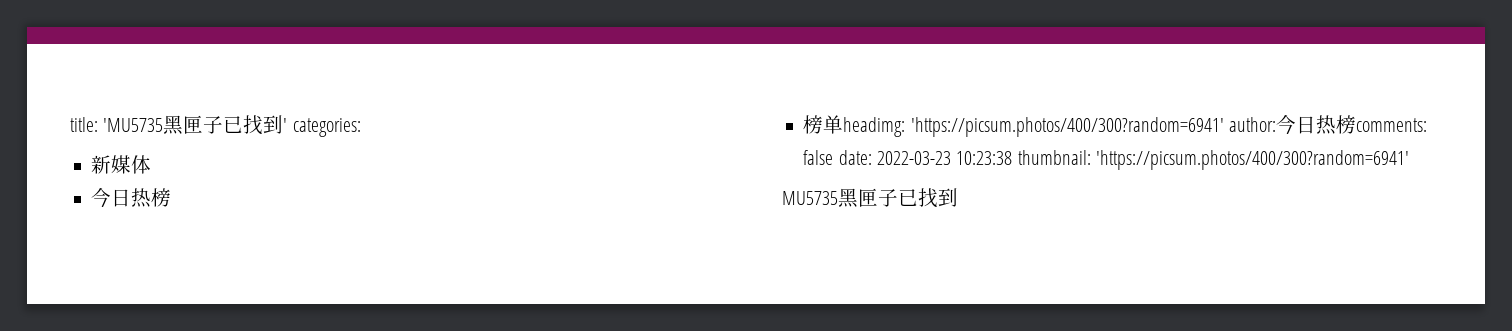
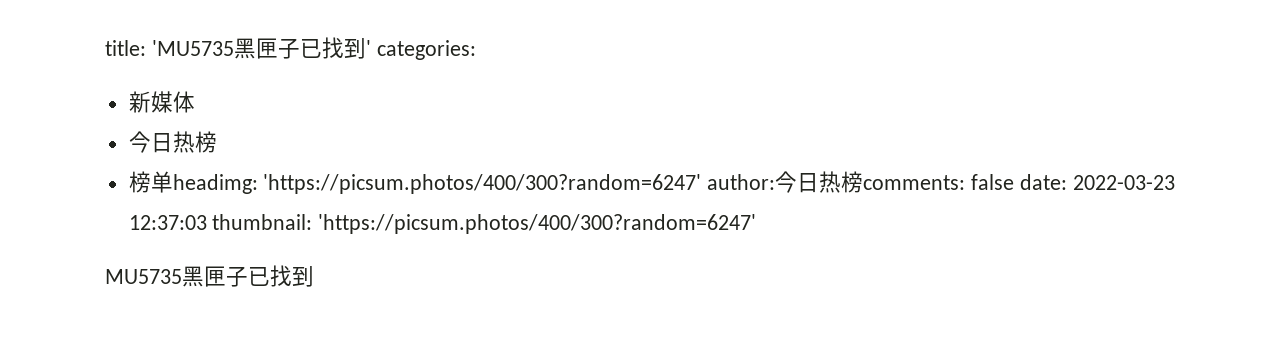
[910,117,1224,137] 'https://picsum.photos/400/300?random=6941' -> [263,174,702,194] 'https://picsum.photos/400/300?random=6247'
[956,150,1409,170] 10:23:38 thumbnail: 'https://picsum.photos/400/300?random=6941' -> [128,214,757,234] 12:37:03 thumbnail: 'https://picsum.photos/400/300?random=6247'

